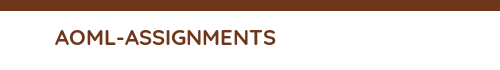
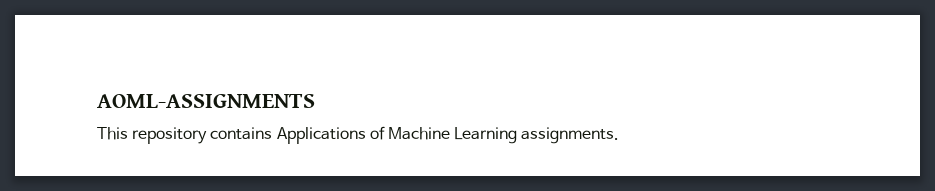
(276, 37) none -> [97,126,620,144] // This repository contains Applications of Machine Learning assignments.

